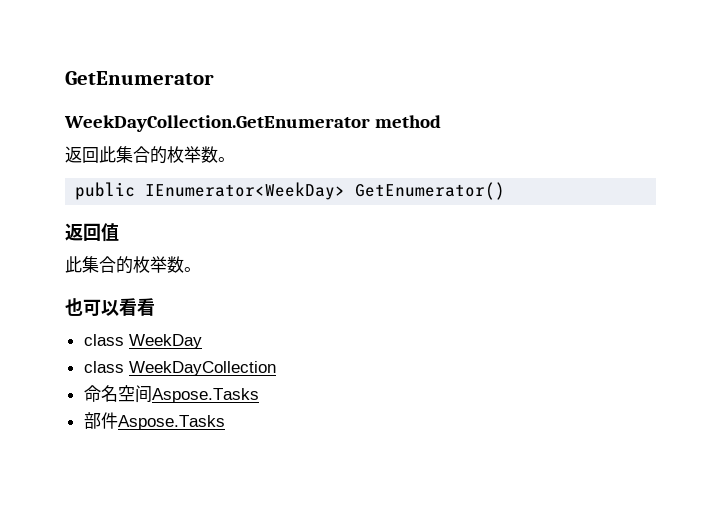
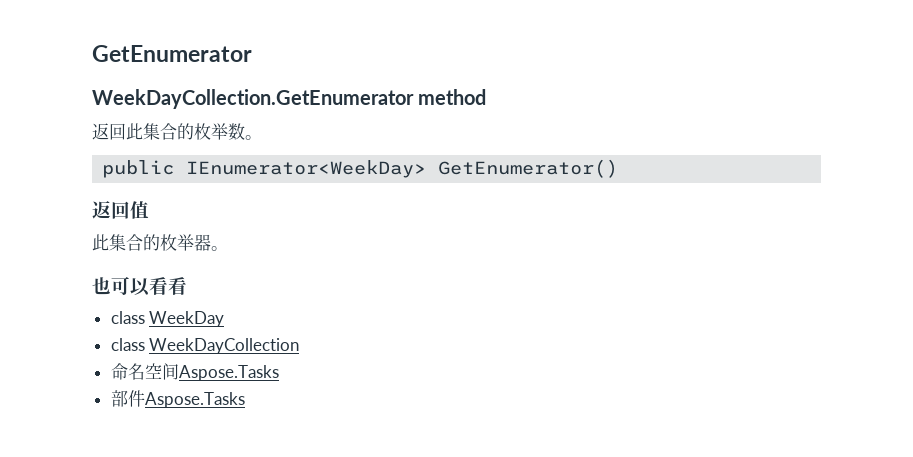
[167,256,184,273] 数 -> [194,234,211,251] 器

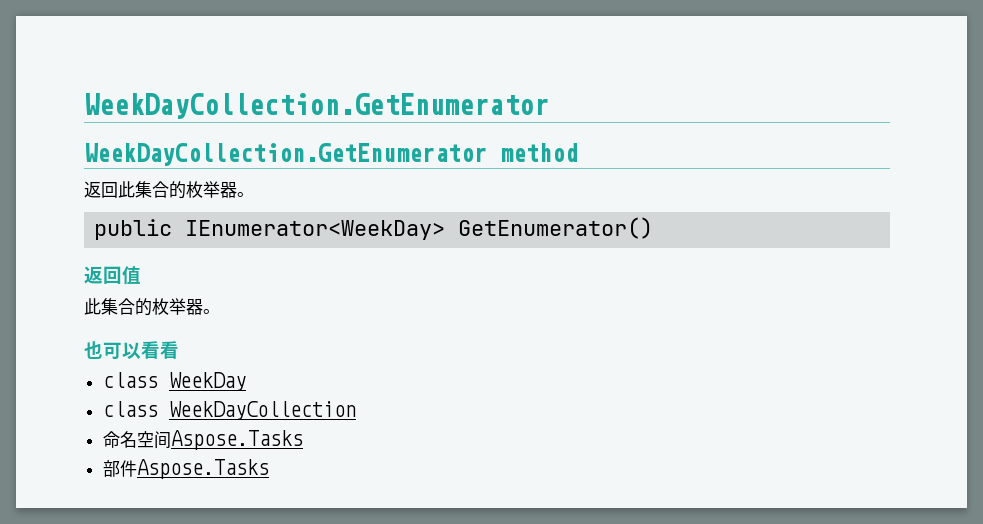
[92,45,252,62] GetEnumerator -> [84,93,549,119] WeekDayCollection.GetEnumerator
[228,123,245,140] 数 -> [220,182,237,198] 器

